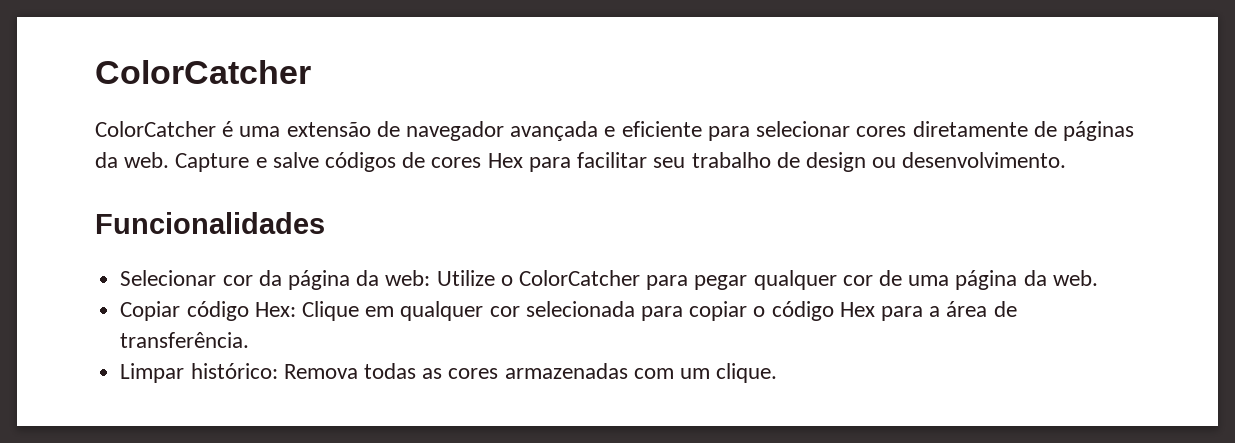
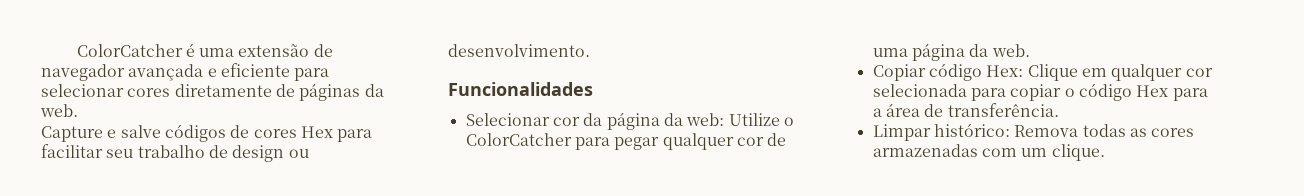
[95,60,311,84] [95,121,216,137] ColorCatcher // ColorCatcher -> [76,44,183,57] ColorCatcher
(170, 160) none -> (78, 110) //

